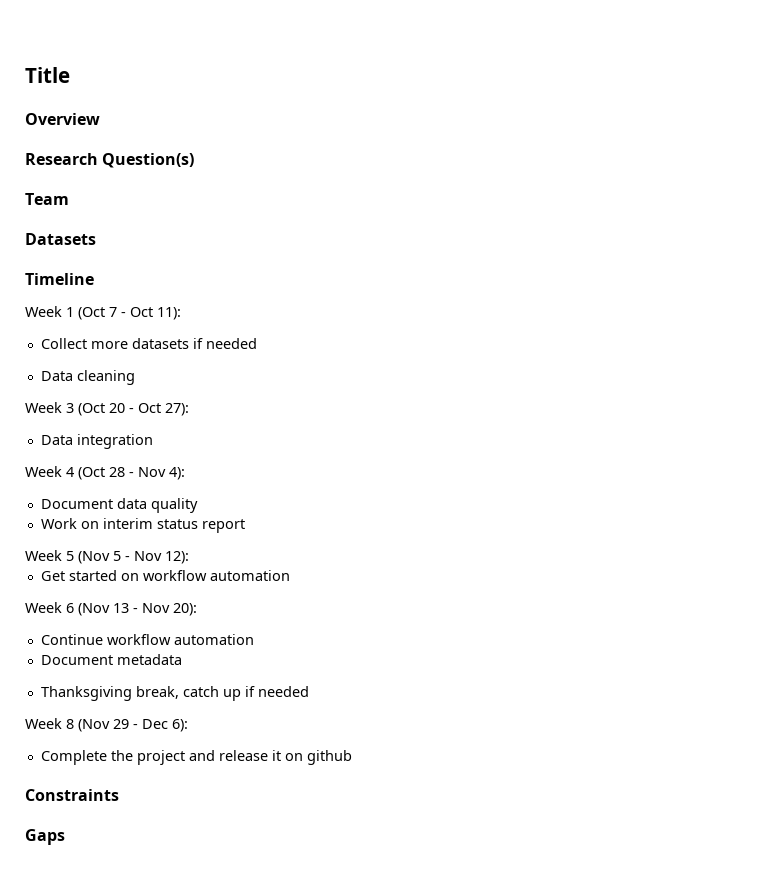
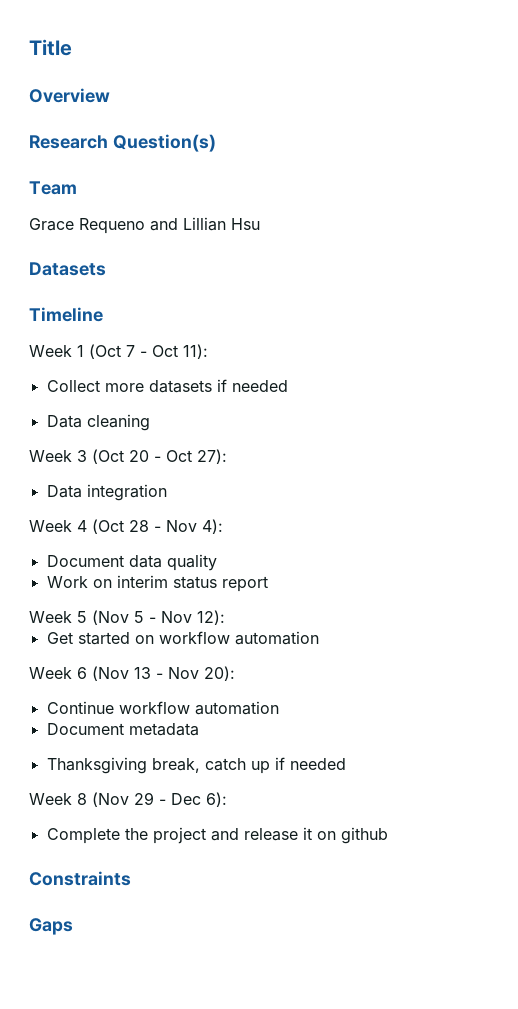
(69, 199) none -> [29,217,260,234] // Grace Requeno and Lillian Hsu

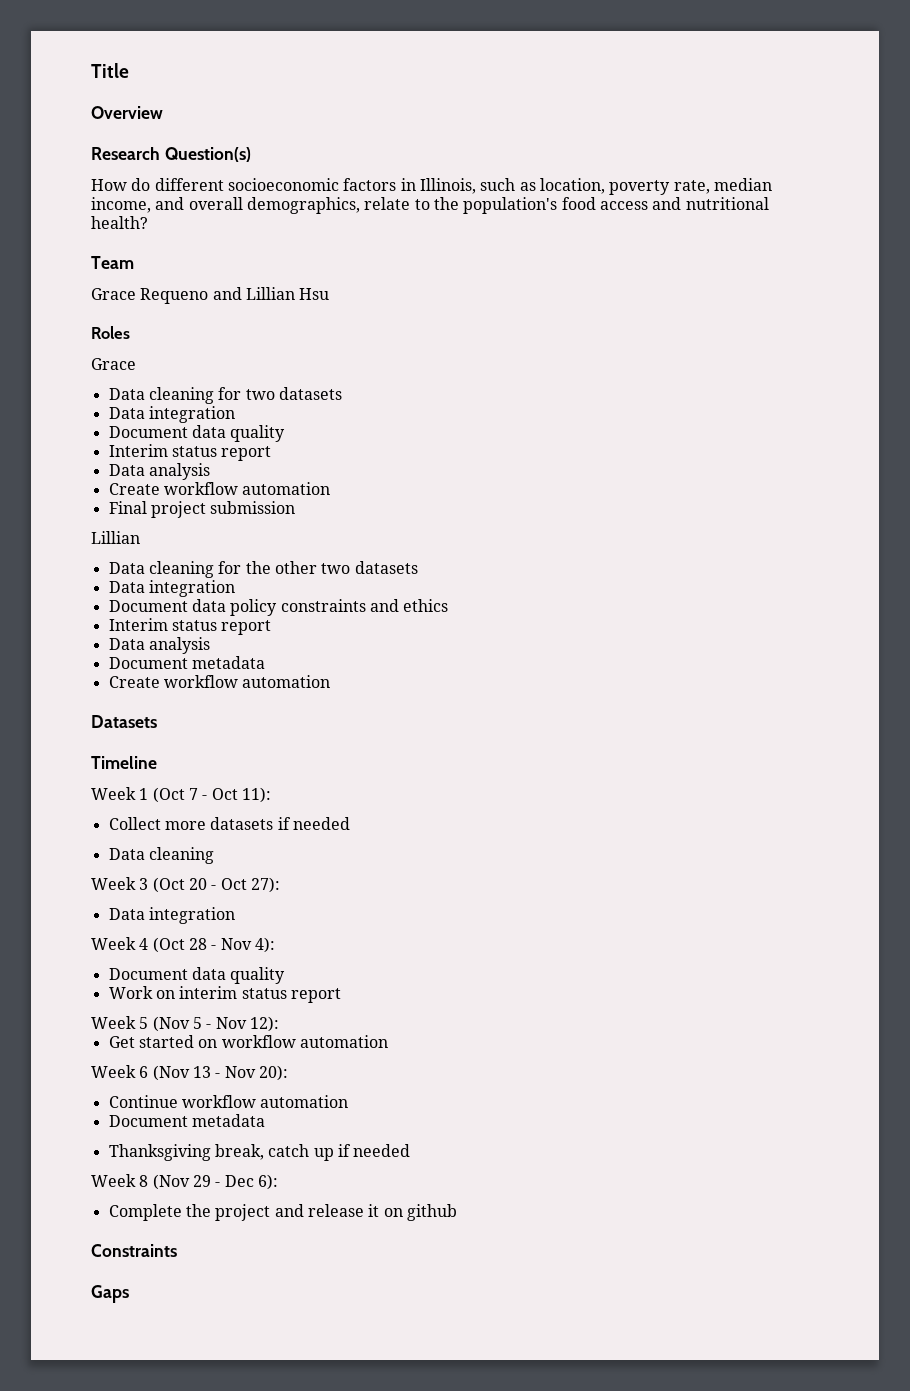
(216, 143) none -> [91,178,772,195] [91,197,769,214] [91,216,148,229] // How do different socioeconomic factors in Illinois, such as location, poverty rate, median income, and overall demographics, relate to the population's food access and nutritional health?
(260, 224) none -> [91,326,130,339] [91,358,136,370] [108,387,342,404] [108,406,235,423] [108,425,286,442] [108,444,272,461] [108,463,210,480] [108,482,331,495] [108,501,296,518] [91,531,140,544] [108,561,418,578] [108,580,235,597] [108,599,449,616] [108,618,272,635] [108,637,210,654] [108,656,265,669] [108,675,331,688] // Roles // Grace // Data cleaning for two datasets // Data integration // Document data quality // Interim status report // Data analysis // Create workflow automation // Final project submission // Lillian // Data cleaning for the other two datasets // Data integration // Document data policy constraints and ethics // Interim status report // Data analysis // Document metadata // Create workflow automation

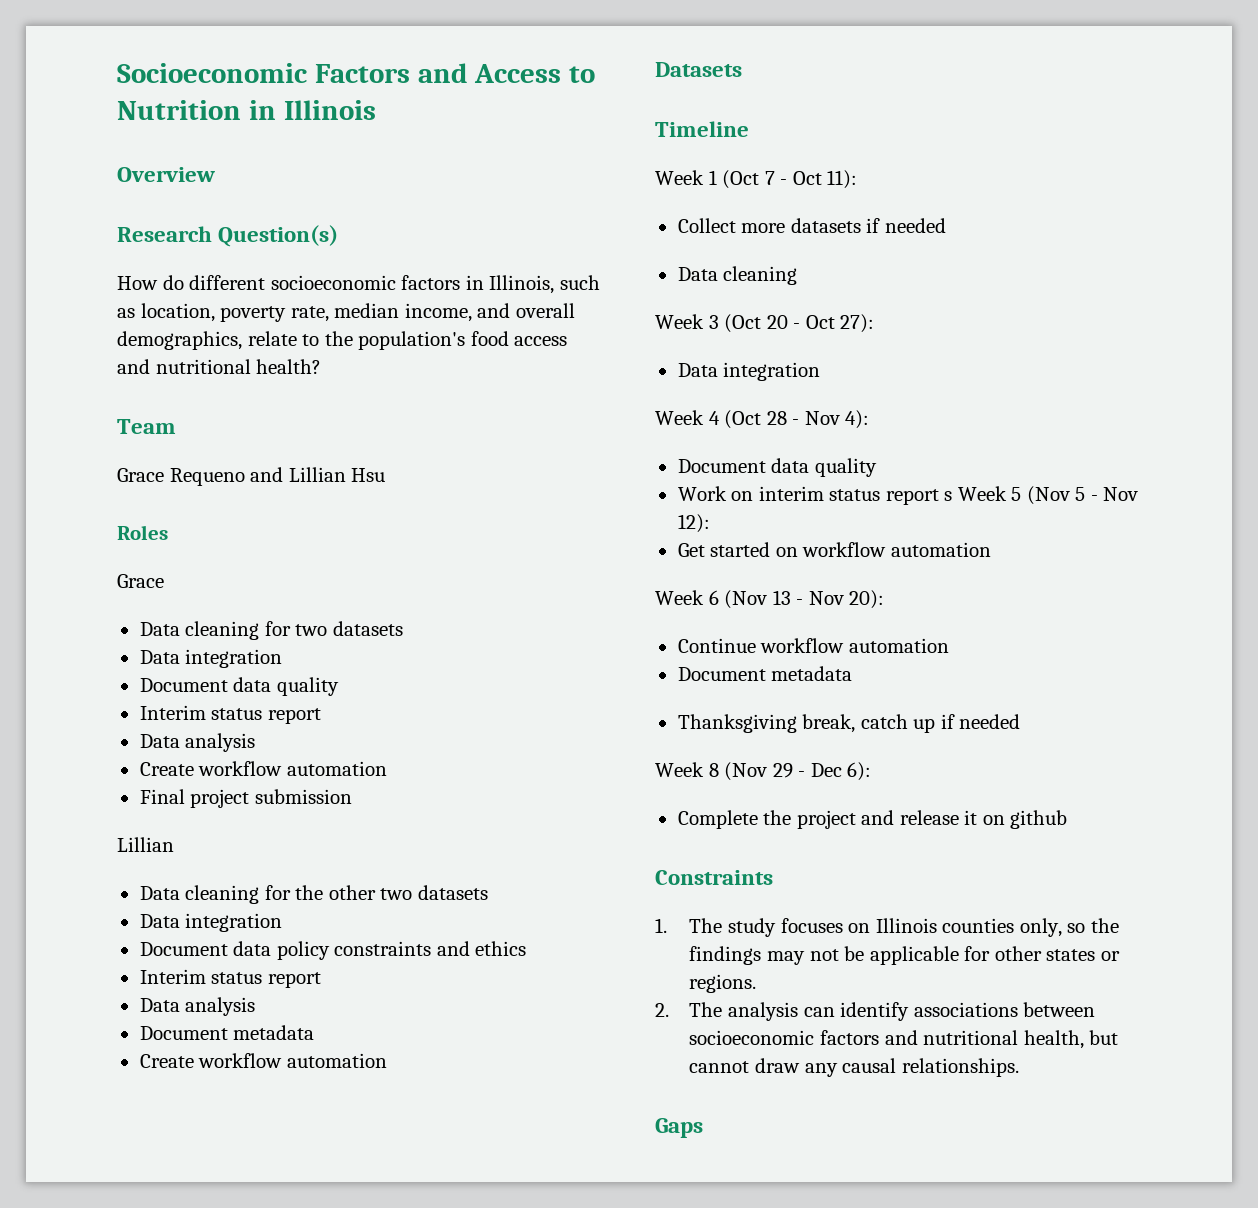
[91,63,129,78] Title -> [117,63,596,83] [117,100,376,120] Socioeconomic Factors and Access to Nutrition in Illinois
(341, 995) // -> [944,491,953,501] s
(177, 1250) none -> [655,918,1119,937] [689,946,1120,965] [689,974,757,993] [655,1002,1096,1021] [689,1030,1119,1049] [689,1058,1019,1077] // 1. The study focuses on Illinois counties only, so the findings may not be applicable for other states or regions. // 2. The analysis can identify associations between socioeconomic factors and nutritional health, but cannot draw any causal relationships.

